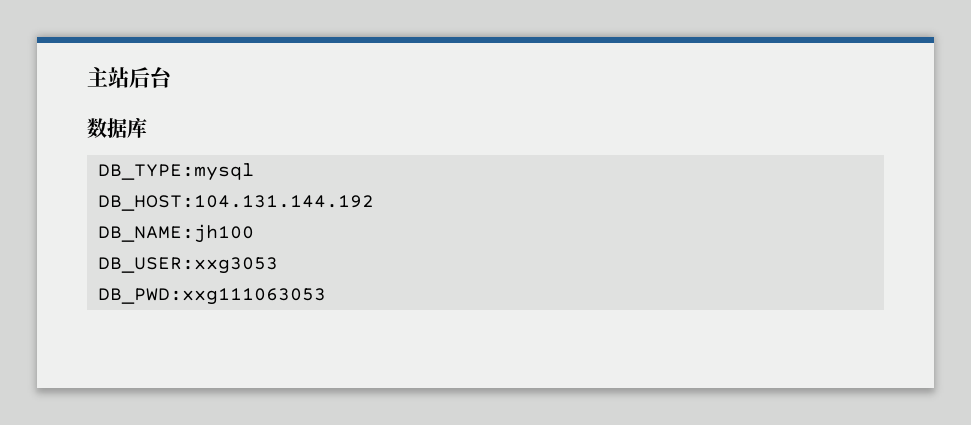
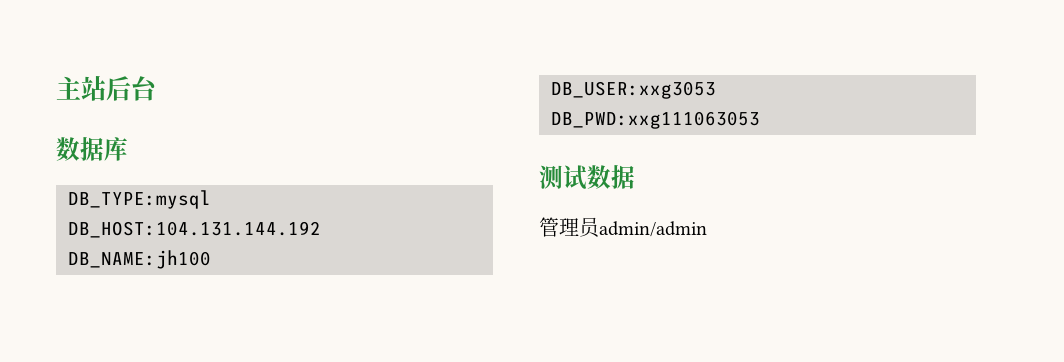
(326, 296) none -> [539,165,635,190] [539,217,707,238] // 测试数据 // 管理员admin/admin

